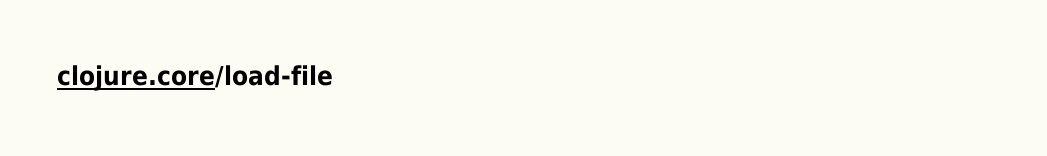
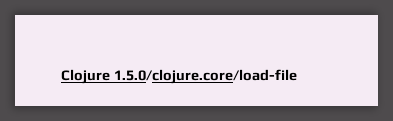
[57,65,333,91] clojure.core/load-file -> [61,69,297,84] Clojure 1.5.0/clojure.core/load-file

